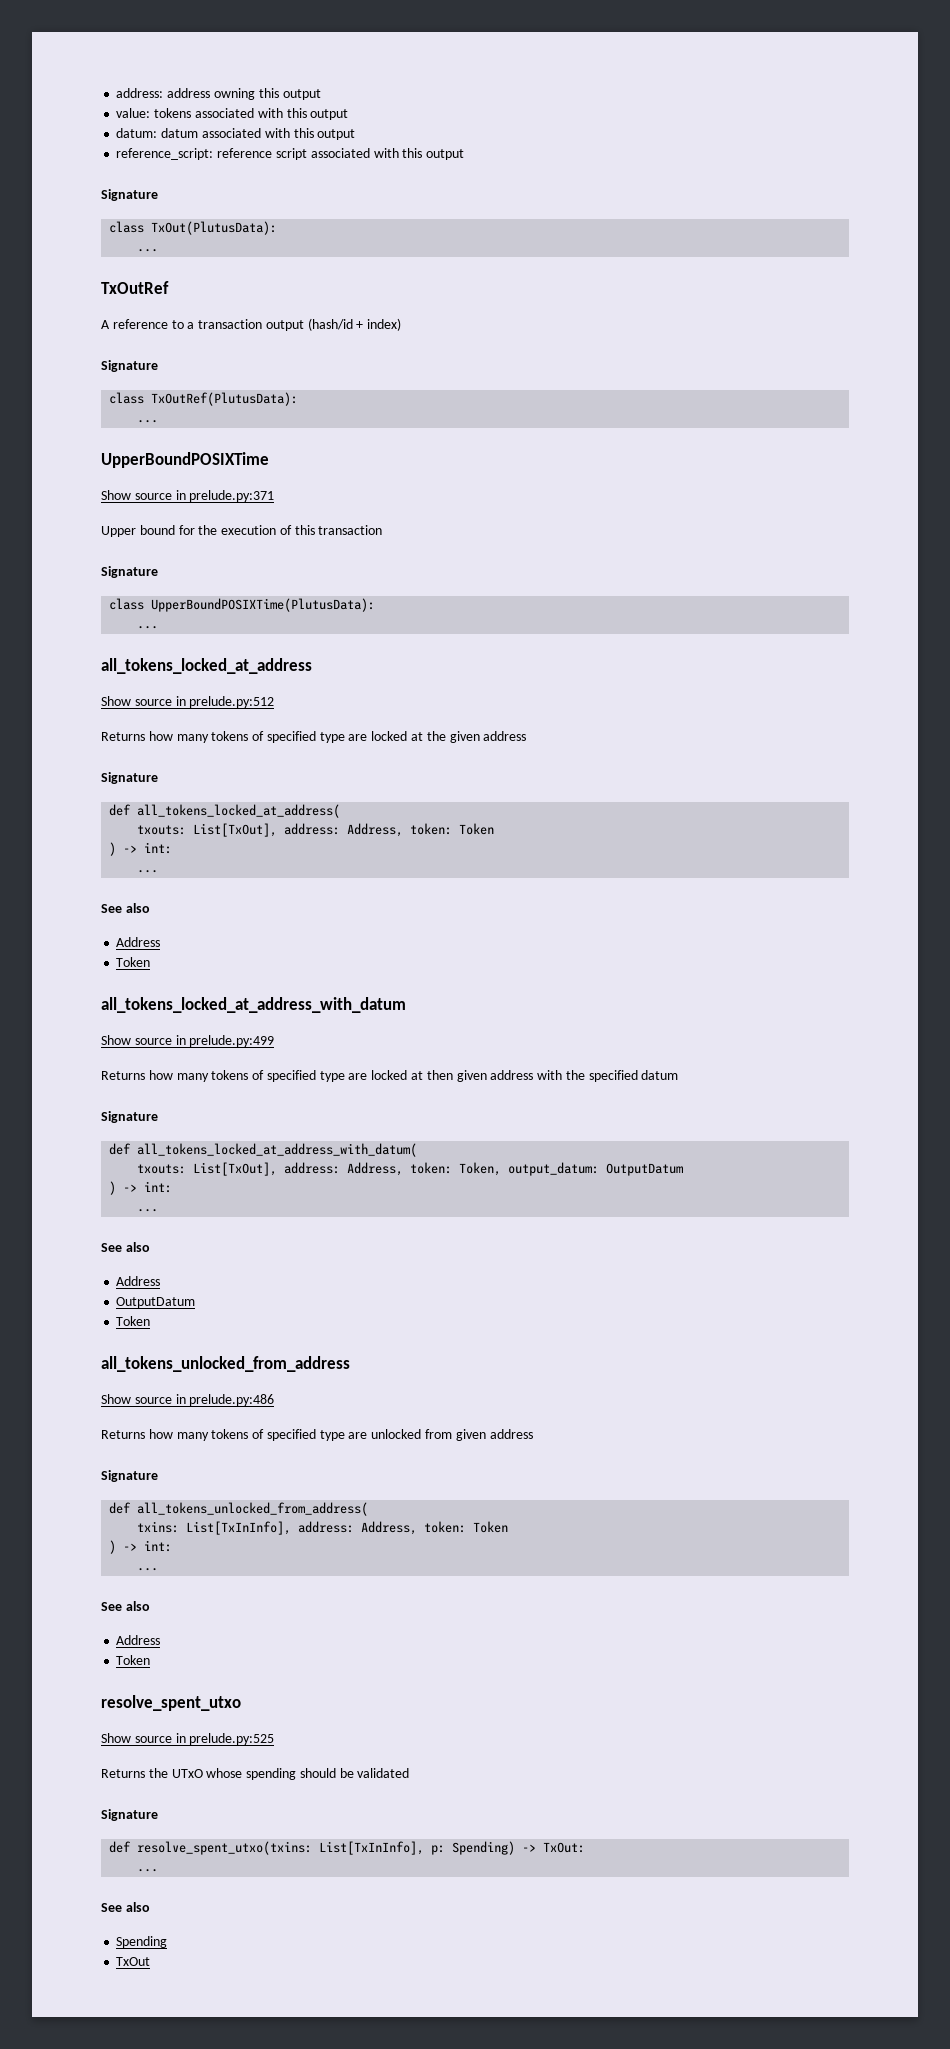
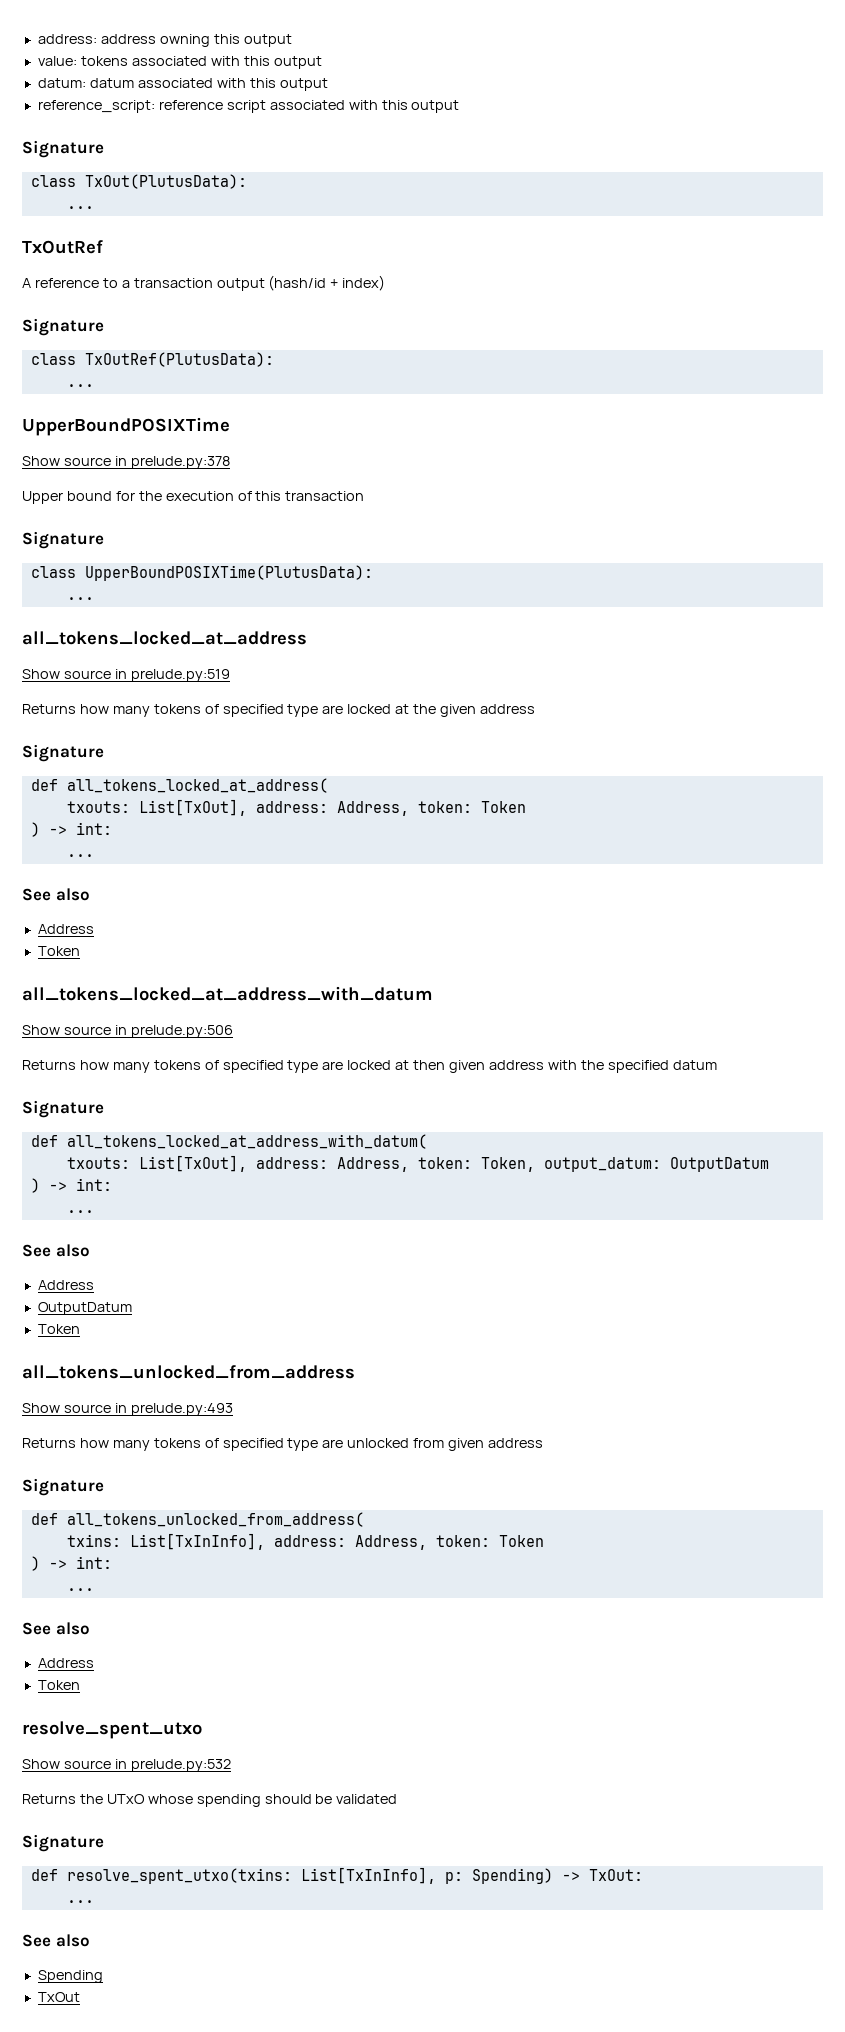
[189,490,275,502] prelude.py:371 -> [130,456,230,469] prelude.py:378
[189,696,275,708] prelude.py:512 -> [130,669,230,682] prelude.py:519
[189,1035,275,1047] prelude.py:499 -> [130,1025,233,1038] prelude.py:506
[189,1394,275,1406] prelude.py:486 -> [130,1403,233,1416] prelude.py:493
[189,1733,275,1745] prelude.py:525 -> [130,1759,231,1772] prelude.py:532

